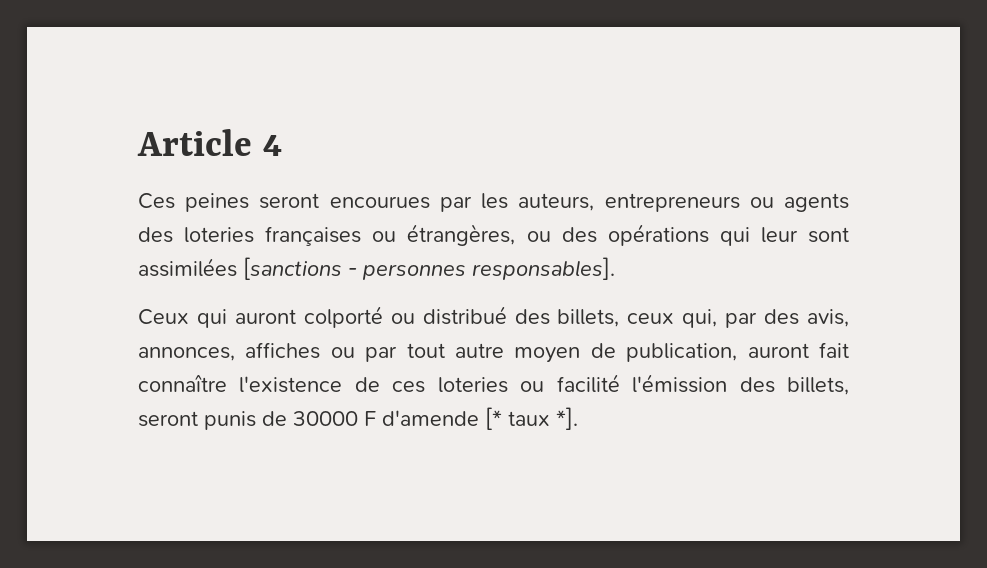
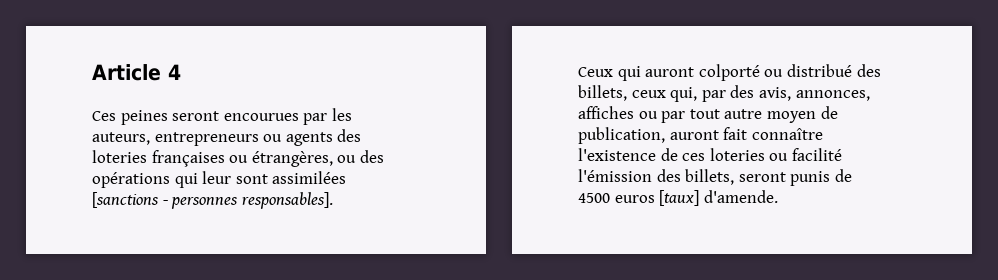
[293,407,578,430] 30000 F d'amende [* taux *]. -> [578,190,778,206] 4500 euros [taux] d'amende.

